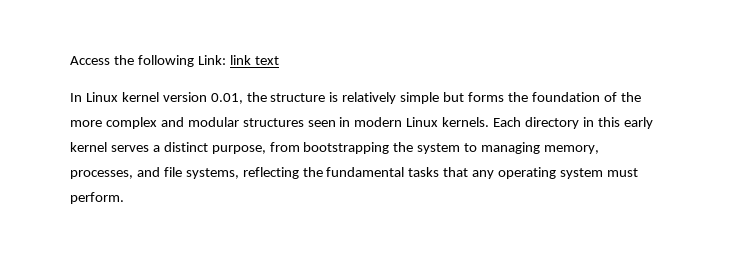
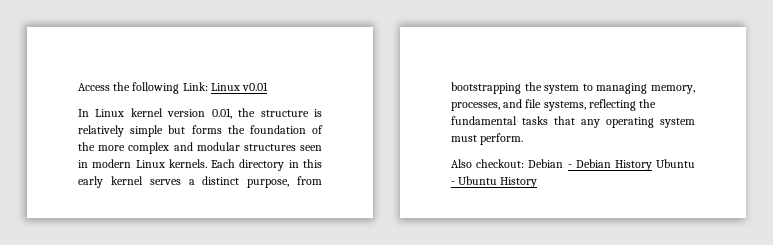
[229,55,279,65] link text -> [210,82,269,91] Linux v0.01
(124, 198) none -> [451,159,695,171] [451,176,538,188] // Also checkout: Debian - Debian History Ubuntu - Ubuntu History

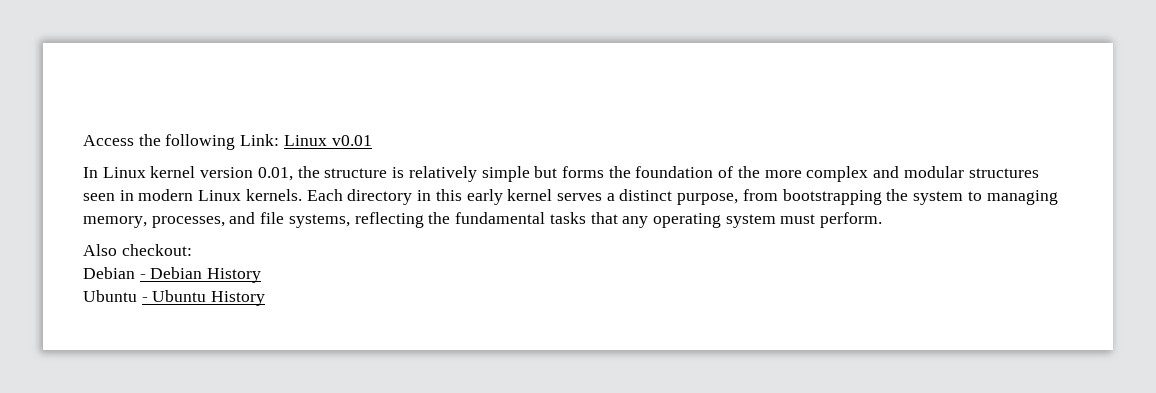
(525, 163) none -> (192, 250) //
(652, 165) none -> (262, 275) //

